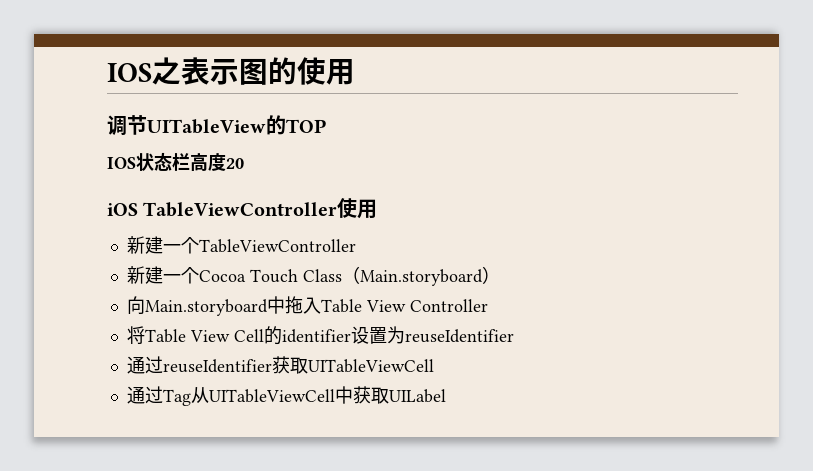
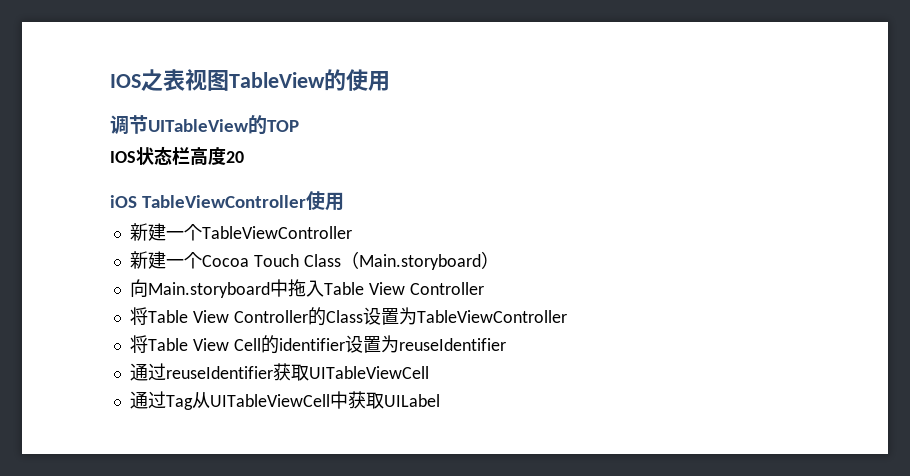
[210,58,268,85] 示图 -> [185,69,325,91] 视图TableView
(488, 305) none -> [129,307,567,326] // 将Table View Controller的Class设置为TableViewController

